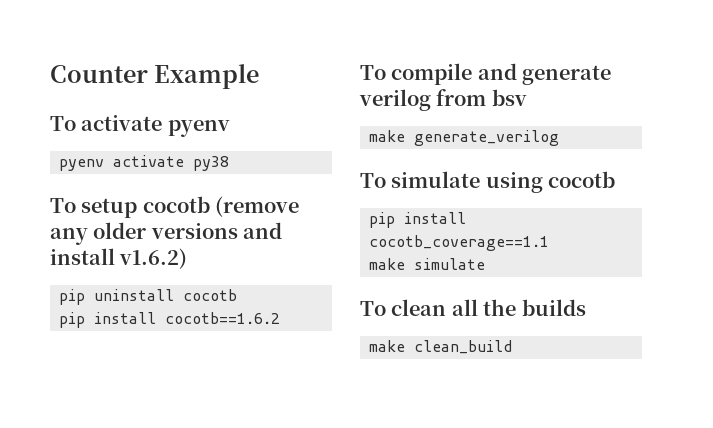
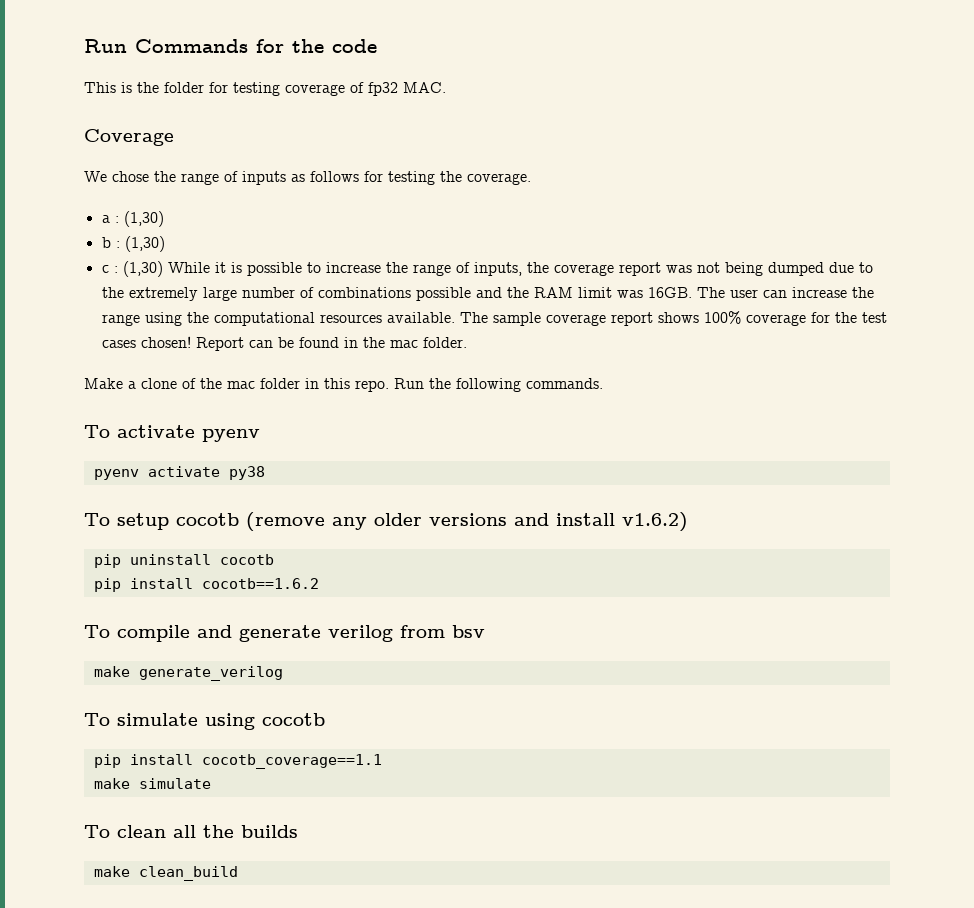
[50,64,260,89] Counter Example -> [84,39,377,53] [84,82,446,96] [84,129,174,146] [84,171,531,185] [101,211,164,227] [101,236,165,252] [101,261,873,277] [101,287,874,301] [101,311,887,326] [101,336,467,351] [84,378,603,392] Run Commands for the code // This is the folder for testing coverage of fp32 MAC. // Coverage // We chose the range of inputs as follows for testing the coverage. // a : (1,30) // b : (1,30) // c : (1,30) While it is possible to increase the range of inputs, the coverage report was not being dumped due to the extremely large number of combinations possible and the RAM limit was 16GB. The user can increase the range using the computational resources available. The sample coverage report shows 100% coverage for the test cases chosen! Report can be found in the mac folder. // Make a clone of the mac folder in this repo. Run the following commands.

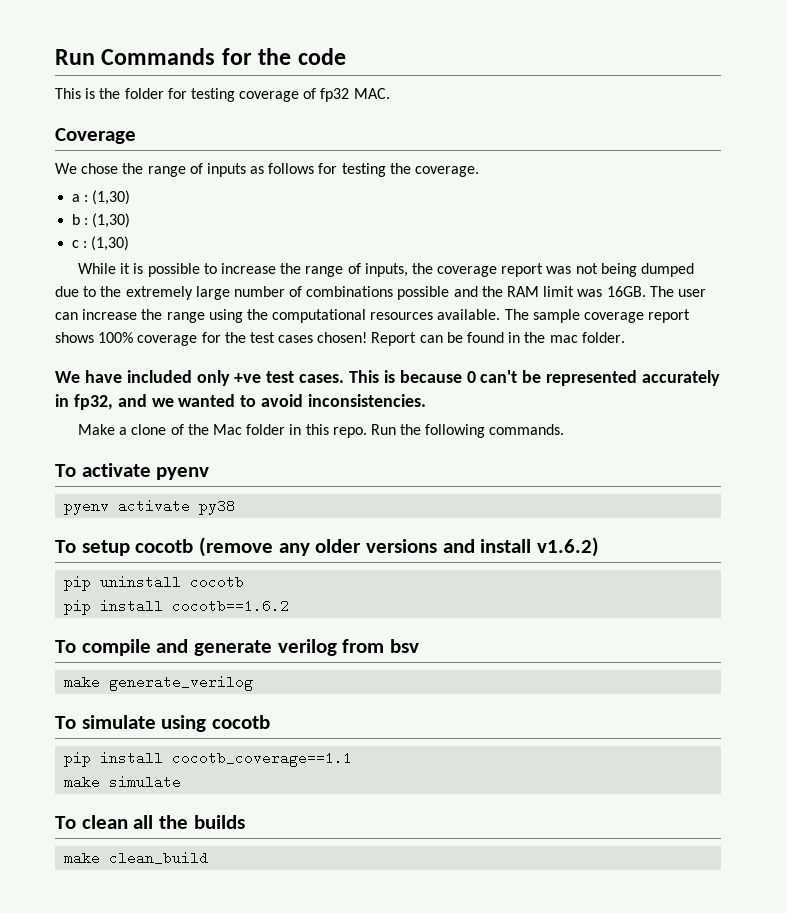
(163, 269) none -> (130, 243) //
(467, 342) none -> [55,370,721,386] [55,394,427,410] // We have included only +ve test cases. This is because 0 can't be represented accurately in fp32, and we wanted to avoid inconsistencies.
[227,381,255,389] mac -> [212,424,242,435] Mac

